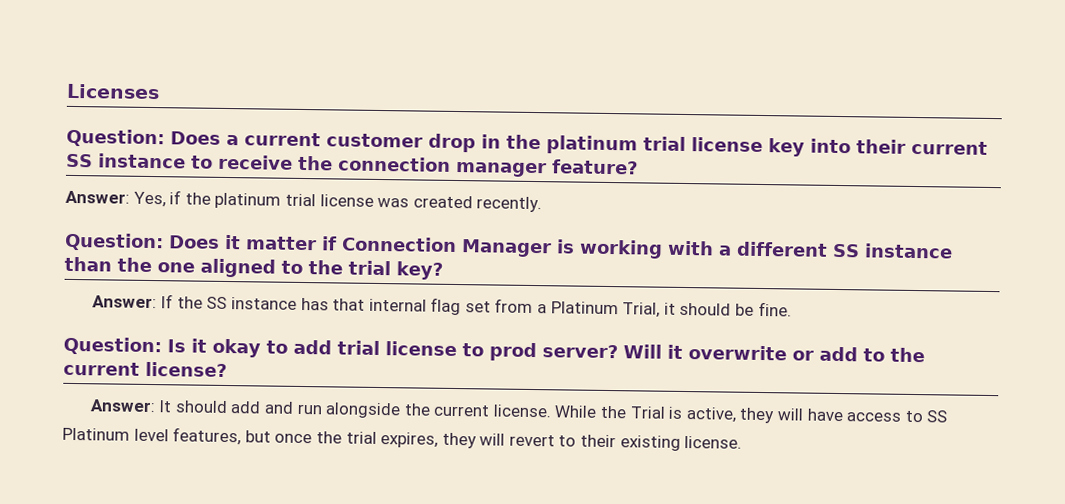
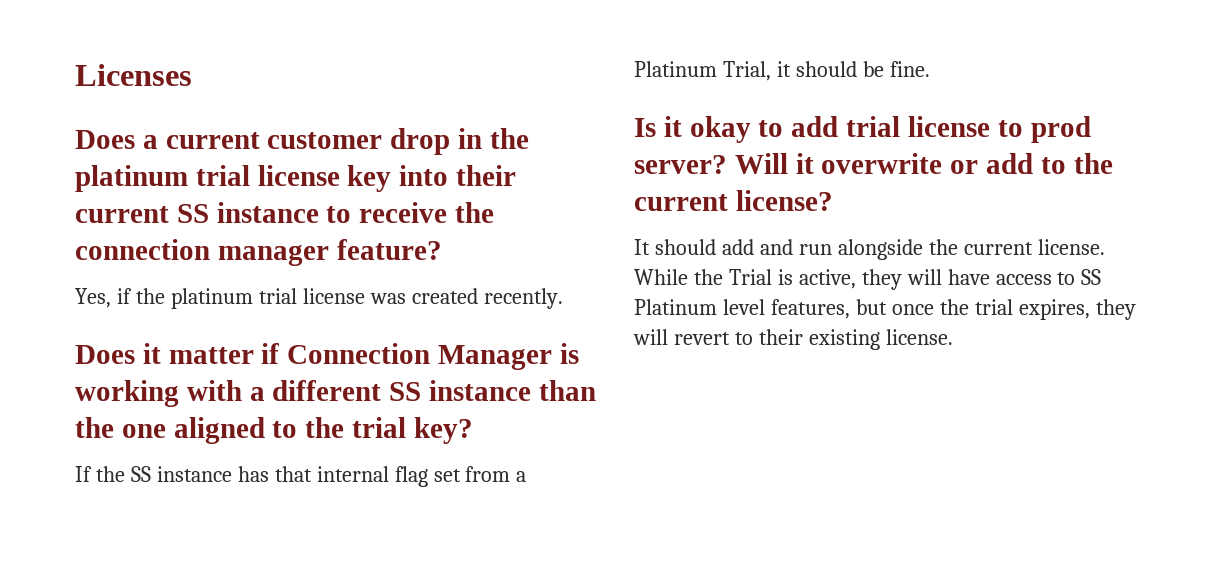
[66,128,165,148] Question: -> (192, 75) none
[65,190,130,204] Answer: -> (442, 249) none
[64,232,164,252] Question: -> (563, 298) none
[91,295,157,309] Answer: -> (473, 430) none
[63,336,162,356] Question: -> (930, 69) none
[89,399,156,413] Answer: -> (833, 200) none

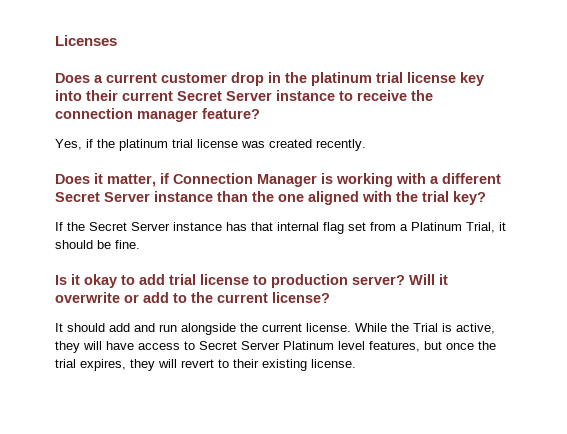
[176,204,209,223] SS -> [177,91,272,101] Secret Server
[168,347,254,364] matter -> [107,174,156,187] matter,
[389,382,422,401] SS -> [55,192,150,202] Secret Server
[272,421,298,438] to -> [362,191,392,202] with
[130,466,151,482] SS -> [89,222,170,231] Secret Server
[1030,116,1091,143] prod -> [271,274,348,288] production
[1081,269,1102,285] SS -> [199,341,280,350] Secret Server

